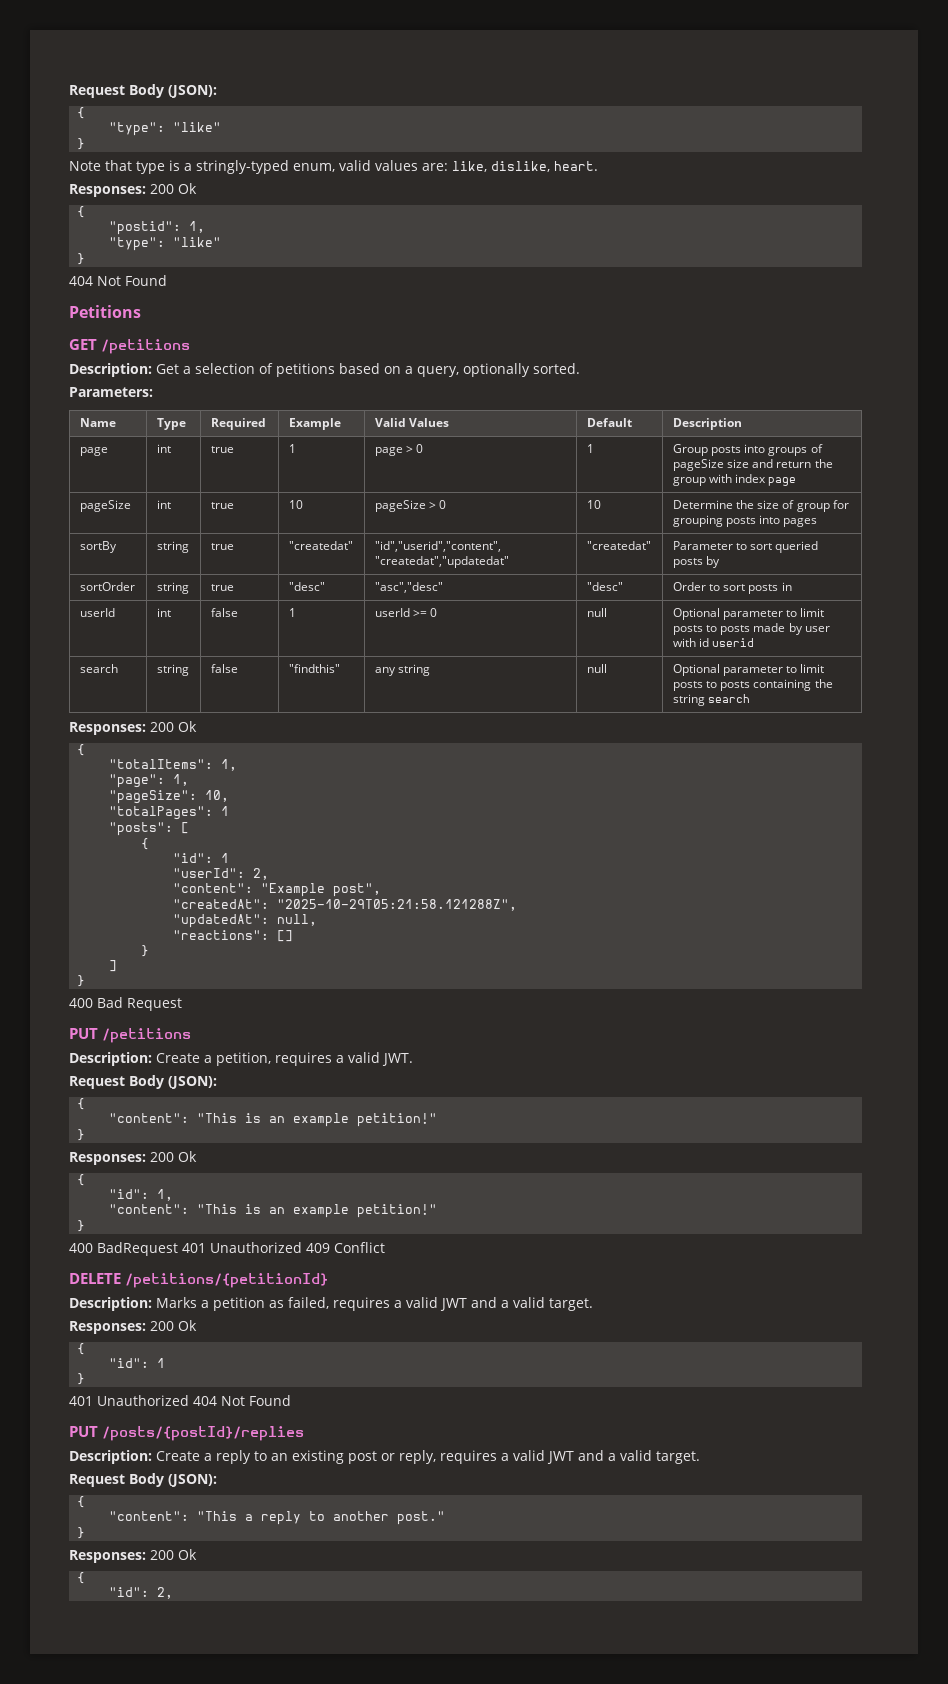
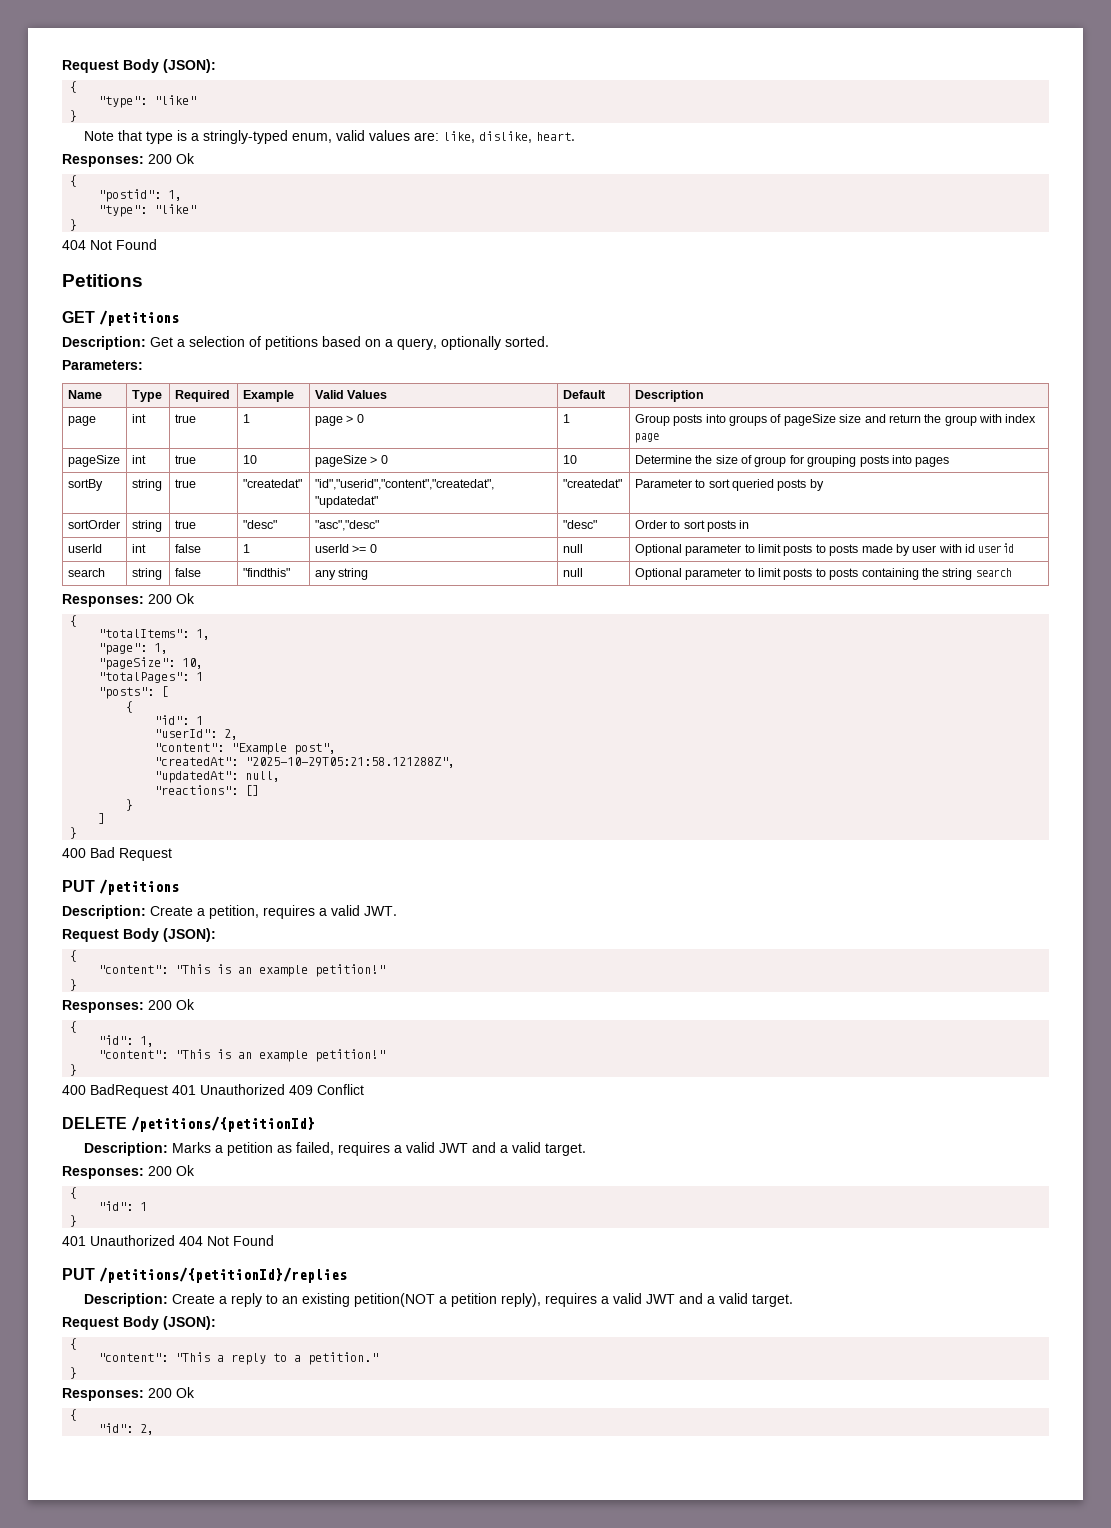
[102,1426,304,1441] /posts/{postId}/replies -> [99,1267,348,1283] /petitions/{petitionId}/replies
[348,1450,436,1464] post or reply, -> [353,1293,541,1307] petition(NOT a petition reply),
[333,1511,446,1525] another post." -> [294,1352,379,1365] a petition."

